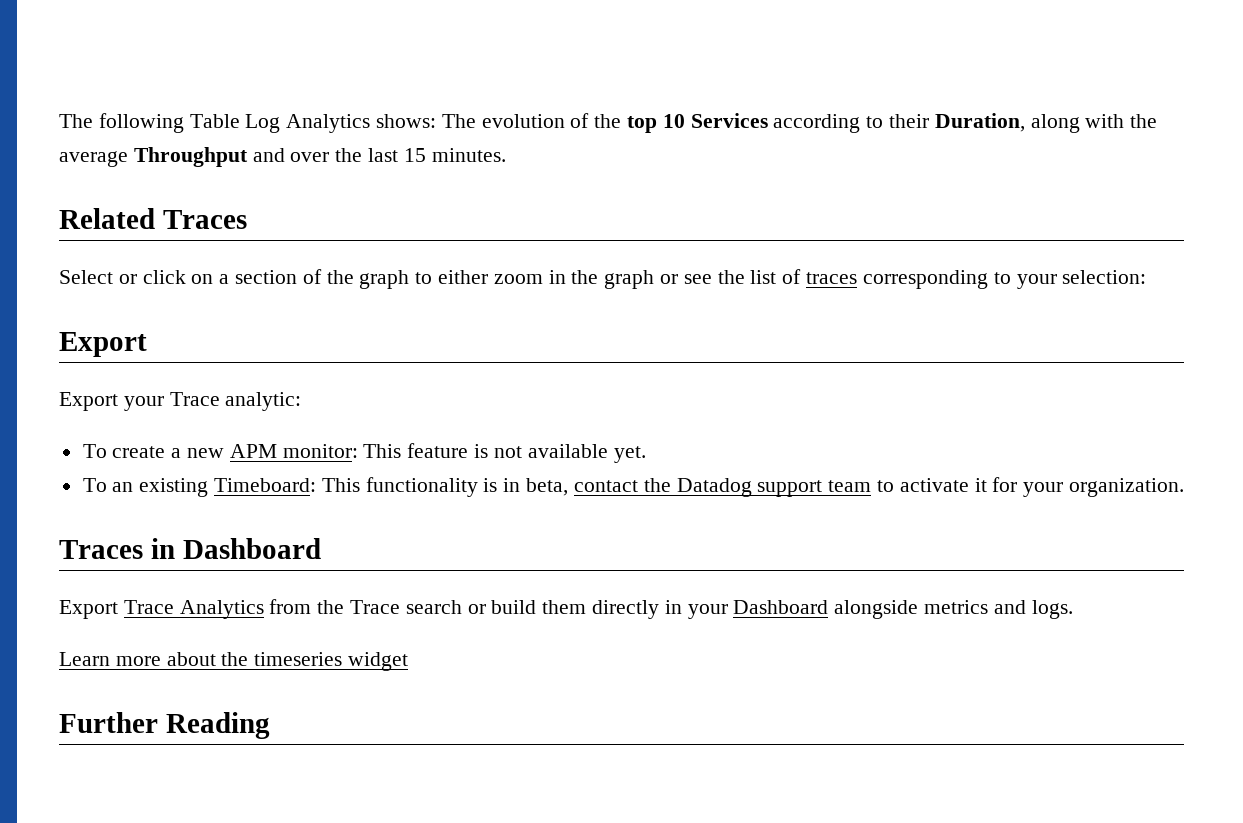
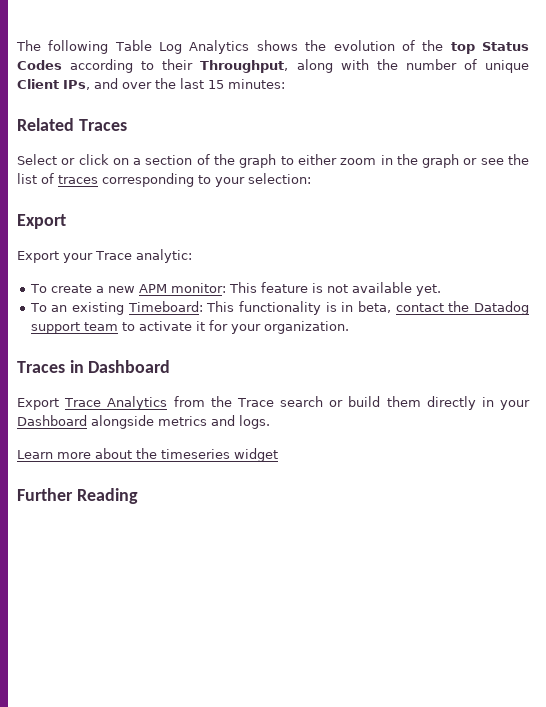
[376,114,476,128] shows: The -> [256,40,327,51] shows the
[662,113,768,128] 10 Services -> [481,42,529,51] [17,60,62,70] Status Codes
[934,113,1025,132] Duration, -> [200,60,289,73] Throughput,
[59,147,248,167] average Throughput -> [405,59,530,73] [17,79,90,90] number of unique Client IPs,
[431,148,506,162] minutes. -> [228,79,285,89] minutes:

